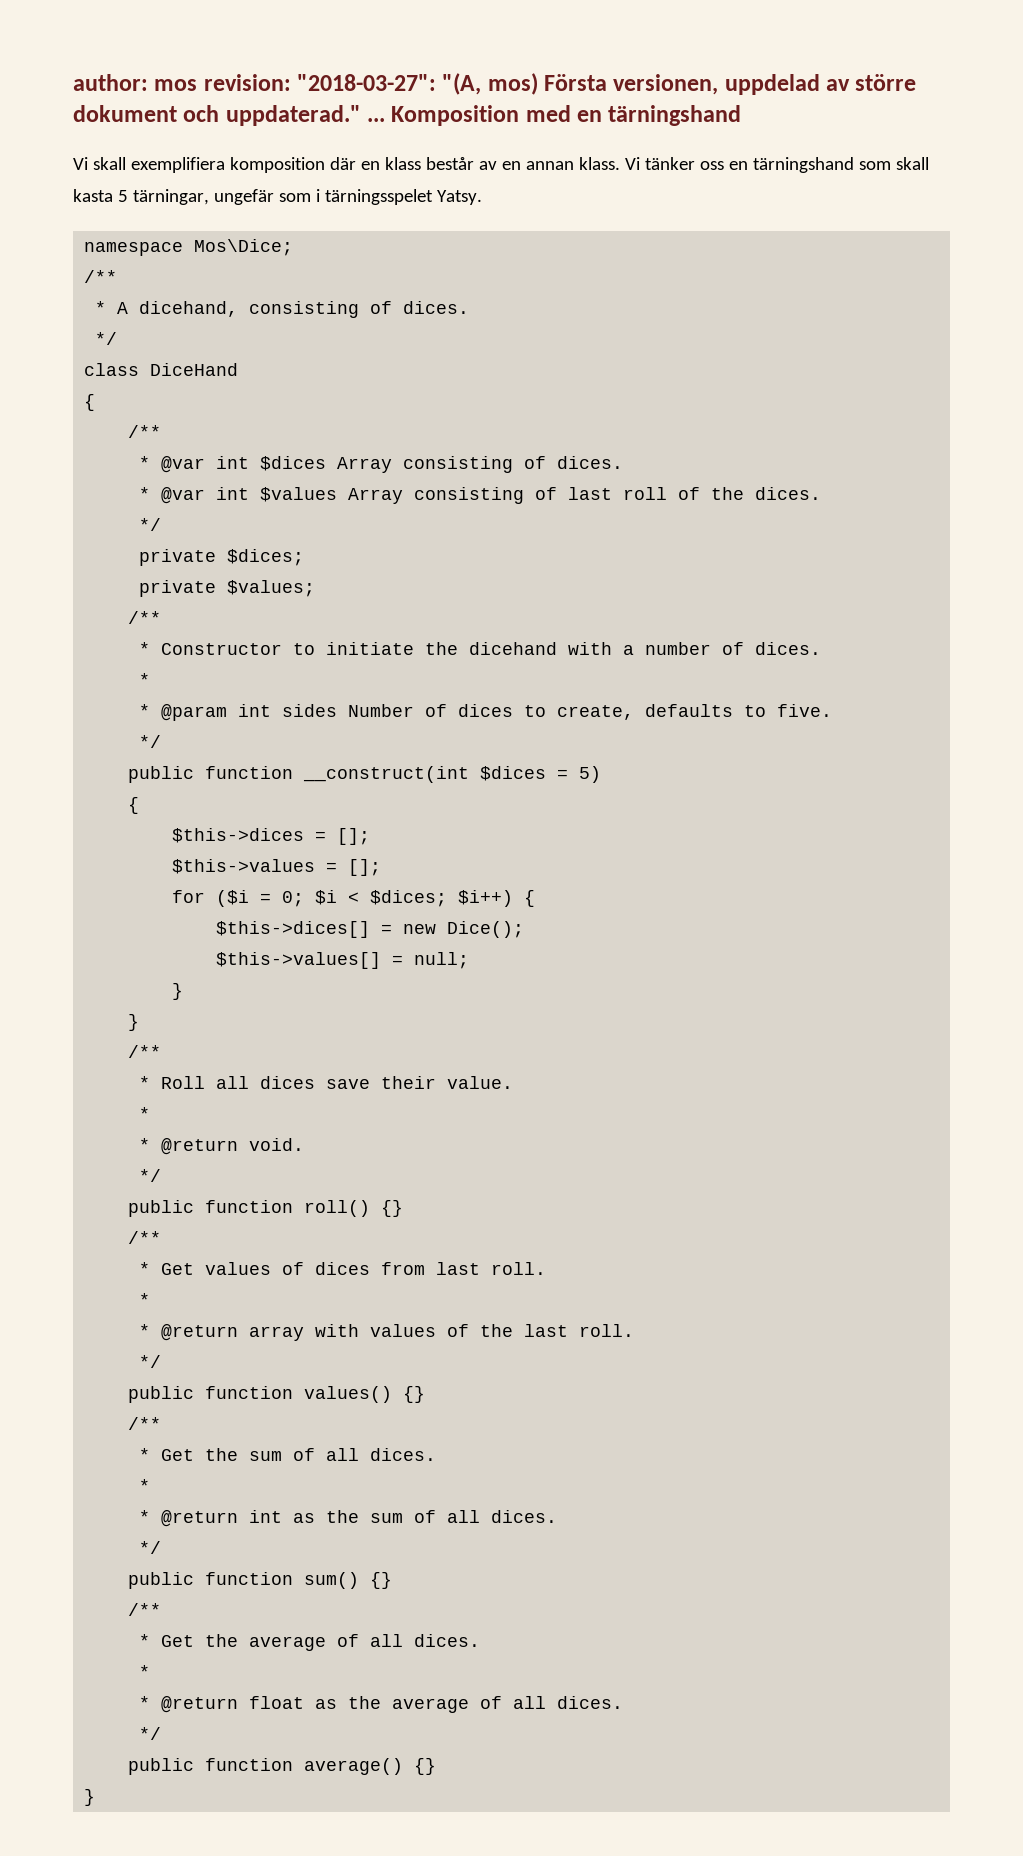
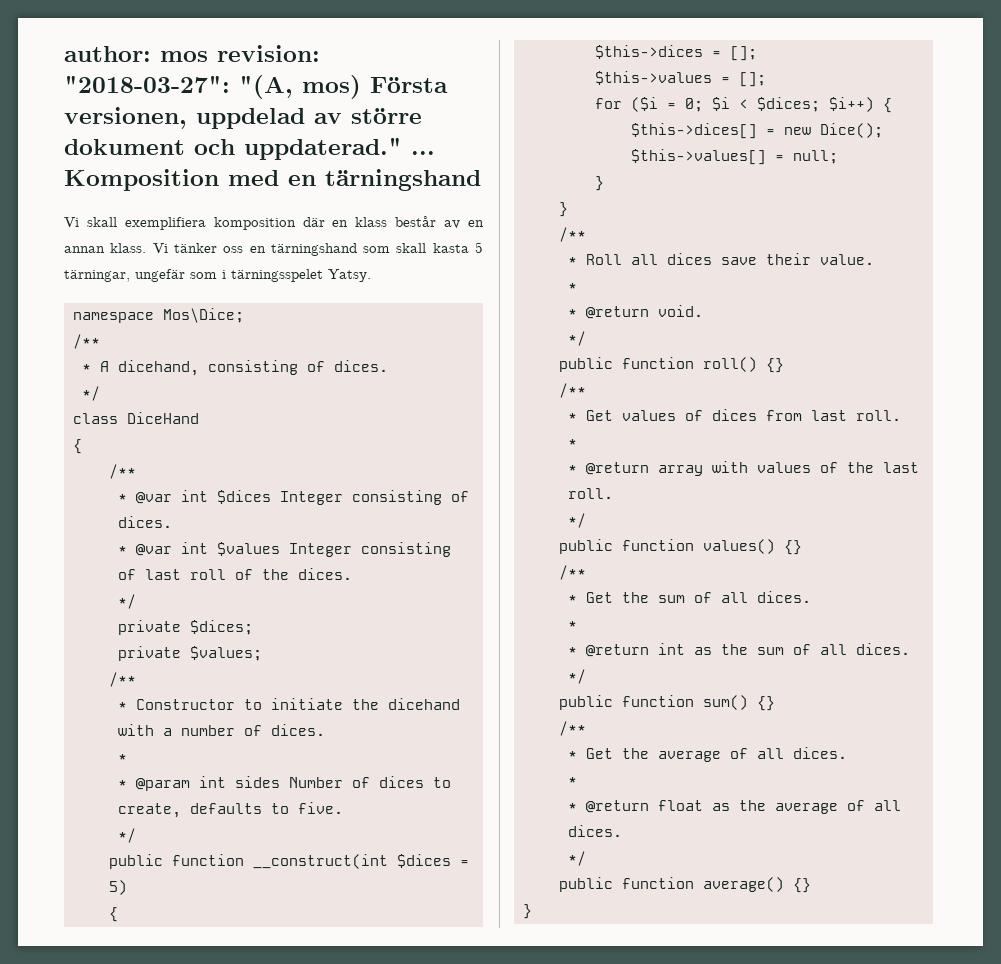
[337,457,393,473] Array -> [280,491,343,505] Integer
[348,488,404,504] Array -> [289,543,352,557] Integer

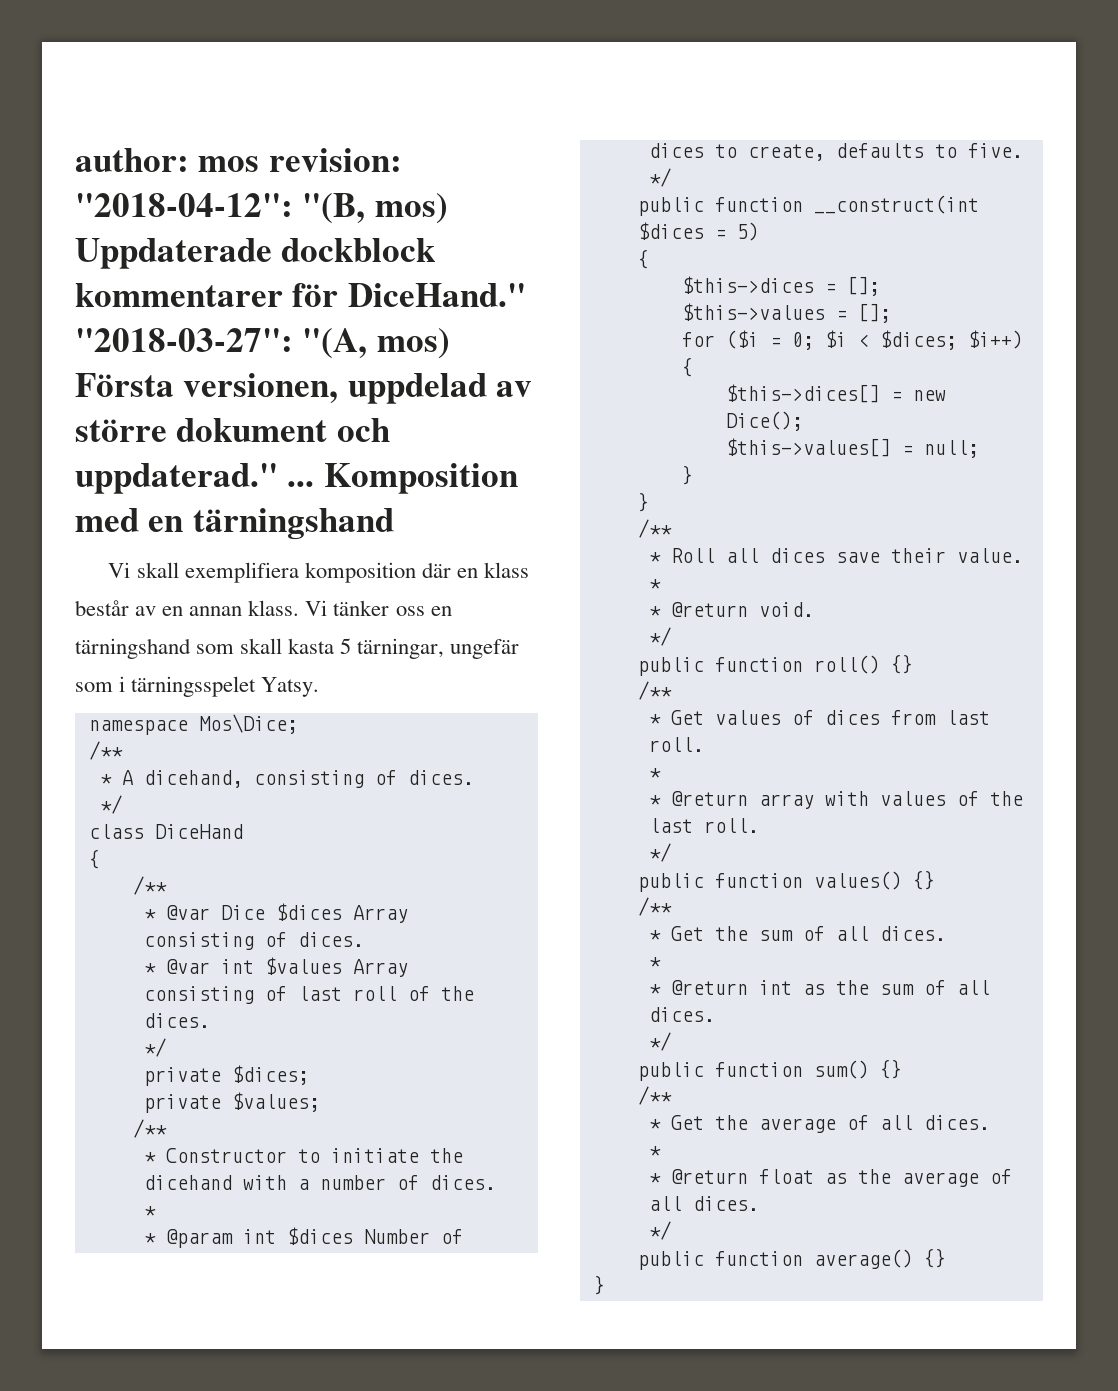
(320, 53) none -> [75,193,448,224] [75,238,436,269] [75,283,526,307] "2018-04-12": "(B, mos) Uppdaterade dockblock kommentarer för DiceHand."
[181,490,343,505] int $dices Integer -> [220,903,408,923] Dice $dices Array
[289,543,352,557] Integer -> [352,959,408,977] Array
[235,776,280,788] sides -> [286,1227,353,1245] $dices

